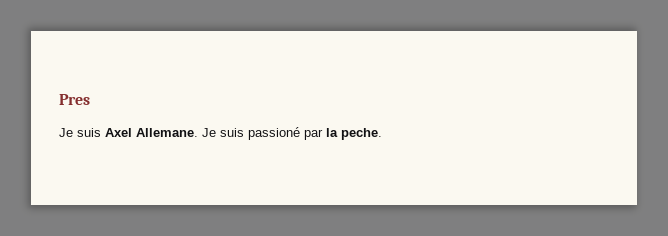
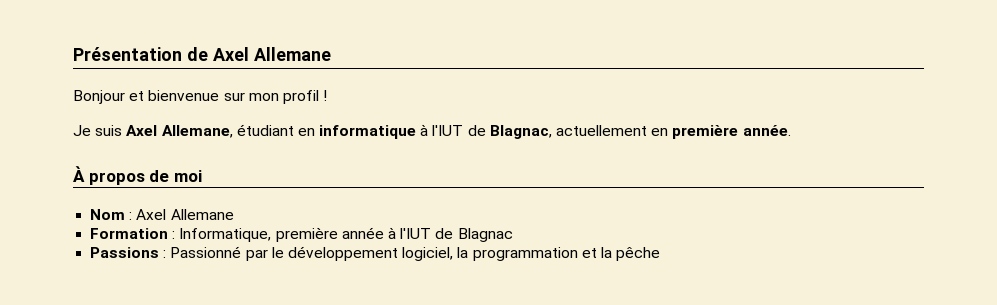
[59,94,90,105] [59,127,382,140] Pres // Je suis Axel Allemane. Je suis passioné par la peche. -> [73,47,331,61] [73,90,328,104] [73,124,791,139] [73,166,202,185] [90,209,234,220] [90,227,513,242] [90,246,661,261] Présentation de Axel Allemane // Bonjour et bienvenue sur mon profil ! // Je suis Axel Allemane, étudiant en informatique à l'IUT de Blagnac, actuellement en première année. // À propos de moi // Nom : Axel Allemane // Formation : Informatique, première année à l'IUT de Blagnac // Passions : Passionné par le développement logiciel, la programmation et la pêche

